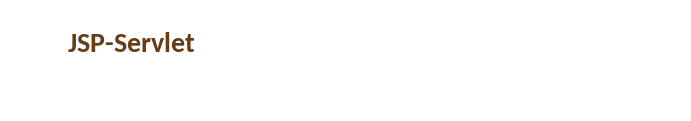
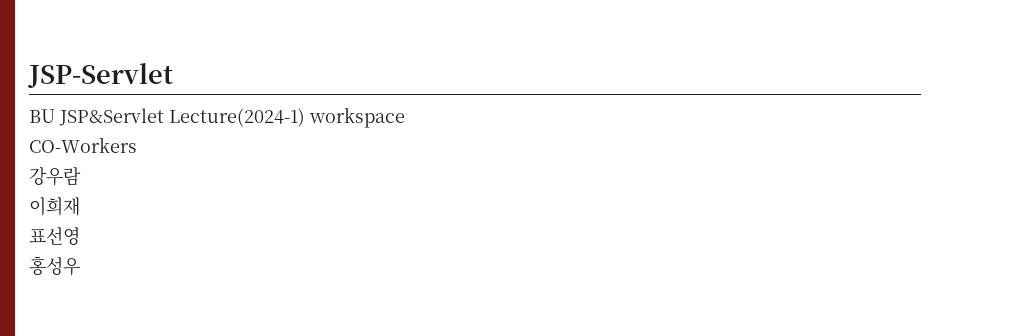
(195, 42) none -> [29,107,405,128] [29,137,137,153] [29,166,81,186] [29,197,80,216] [29,227,80,245] [29,256,80,276] // BU JSP&Servlet Lecture(2024-1) workspace // CO-Workers // 강우람 // 이희재 // 표선영 // 홍성우

